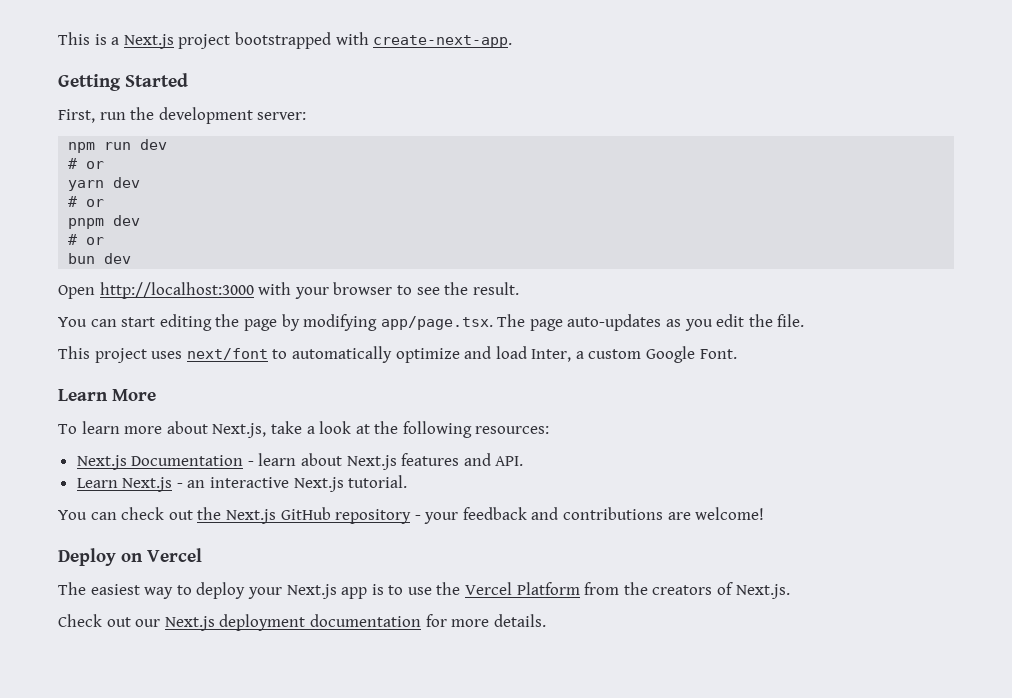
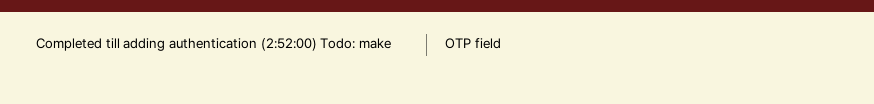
[58,32,513,49] [58,73,188,91] [58,107,307,124] [68,139,168,153] [68,158,105,169] [68,177,141,191] [68,196,105,207] [68,215,141,229] [68,234,105,245] [68,253,132,264] [58,282,519,299] [58,314,805,331] [58,346,737,363] [58,389,156,401] [58,421,550,438] [76,453,524,470] [76,475,408,492] [58,507,765,524] [58,548,202,566] [58,582,790,599] [58,614,546,631] This is a Next.js project bootstrapped with create-next-app. // Getting Started // First, run the development server: // npm run dev // # or // yarn dev // # or // pnpm dev // # or // bun dev // Open http://localhost:3000 with your browser to see the result. // You can start editing the page by modifying app/page.tsx. The page auto-updates as you edit the file. // This project uses next/font to automatically optimize and load Inter, a custom Google Font. // Learn More // To learn more about Next.js, take a look at the following resources: // Next.js Documentation - learn about Next.js features and API. // Learn Next.js - an interactive Next.js tutorial. // You can check out the Next.js GitHub repository - your feedback and contributions are welcome! // Deploy on Vercel // The easiest way to deploy your Next.js app is to use the Vercel Platform from the creators of Next.js. // Check out our Next.js deployment documentation for more details. -> [36,38,501,51] Completed till adding authentication (2:52:00) Todo: make OTP field

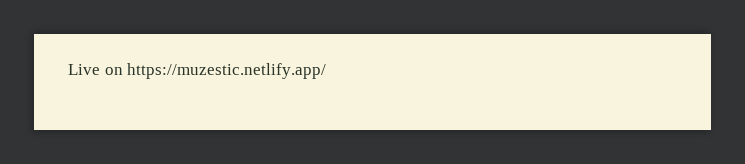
[36,38,501,51] Completed till adding authentication (2:52:00) Todo: make OTP field -> [68,63,327,79] Live on https://muzestic.netlify.app/

